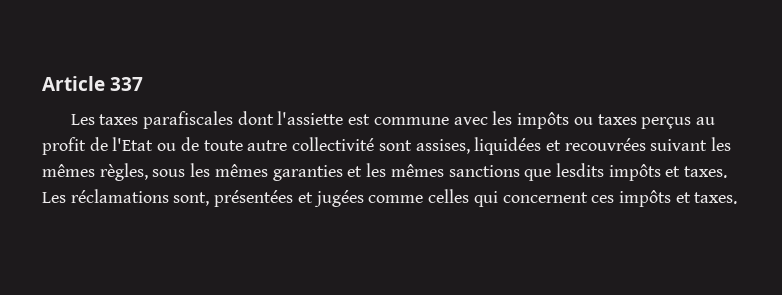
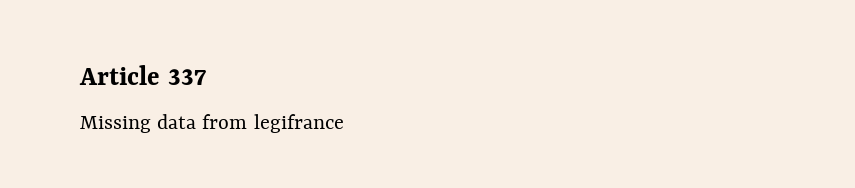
[70,111,715,129] [42,137,732,155] [42,163,728,181] [42,189,738,207] Les taxes parafiscales dont l'assiette est commune avec les impôts ou taxes perçus au profit de l'Etat ou de toute autre collectivité sont assises, liquidées et recouvrées suivant les mêmes règles, sous les mêmes garanties et les mêmes sanctions que lesdits impôts et taxes. Les réclamations sont, présentées et jugées comme celles qui concernent ces impôts et taxes. -> [80,114,344,133] Missing data from legifrance

